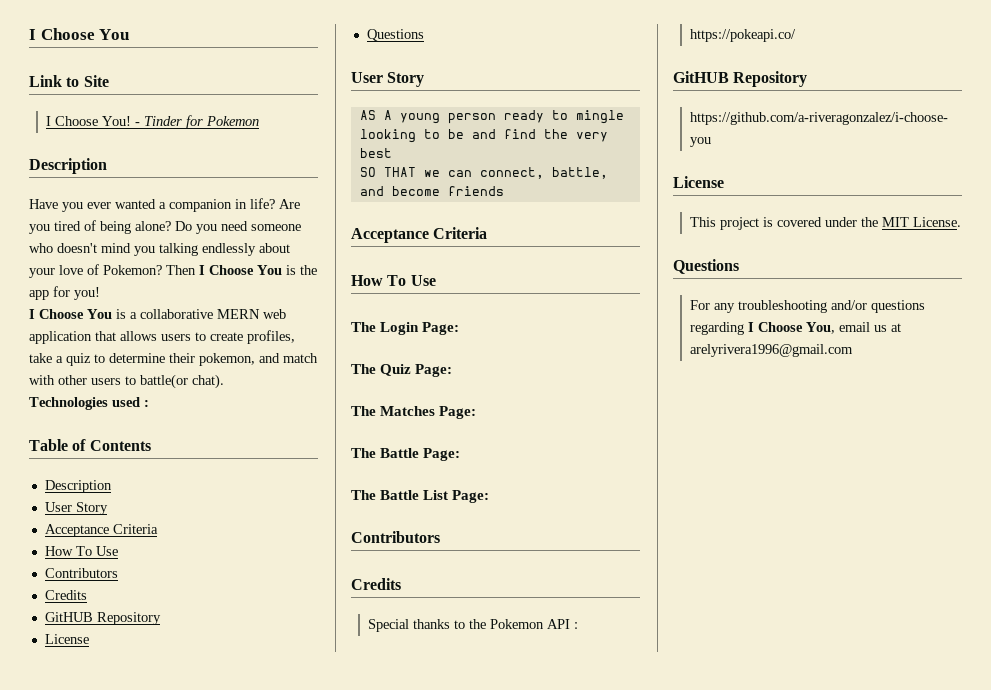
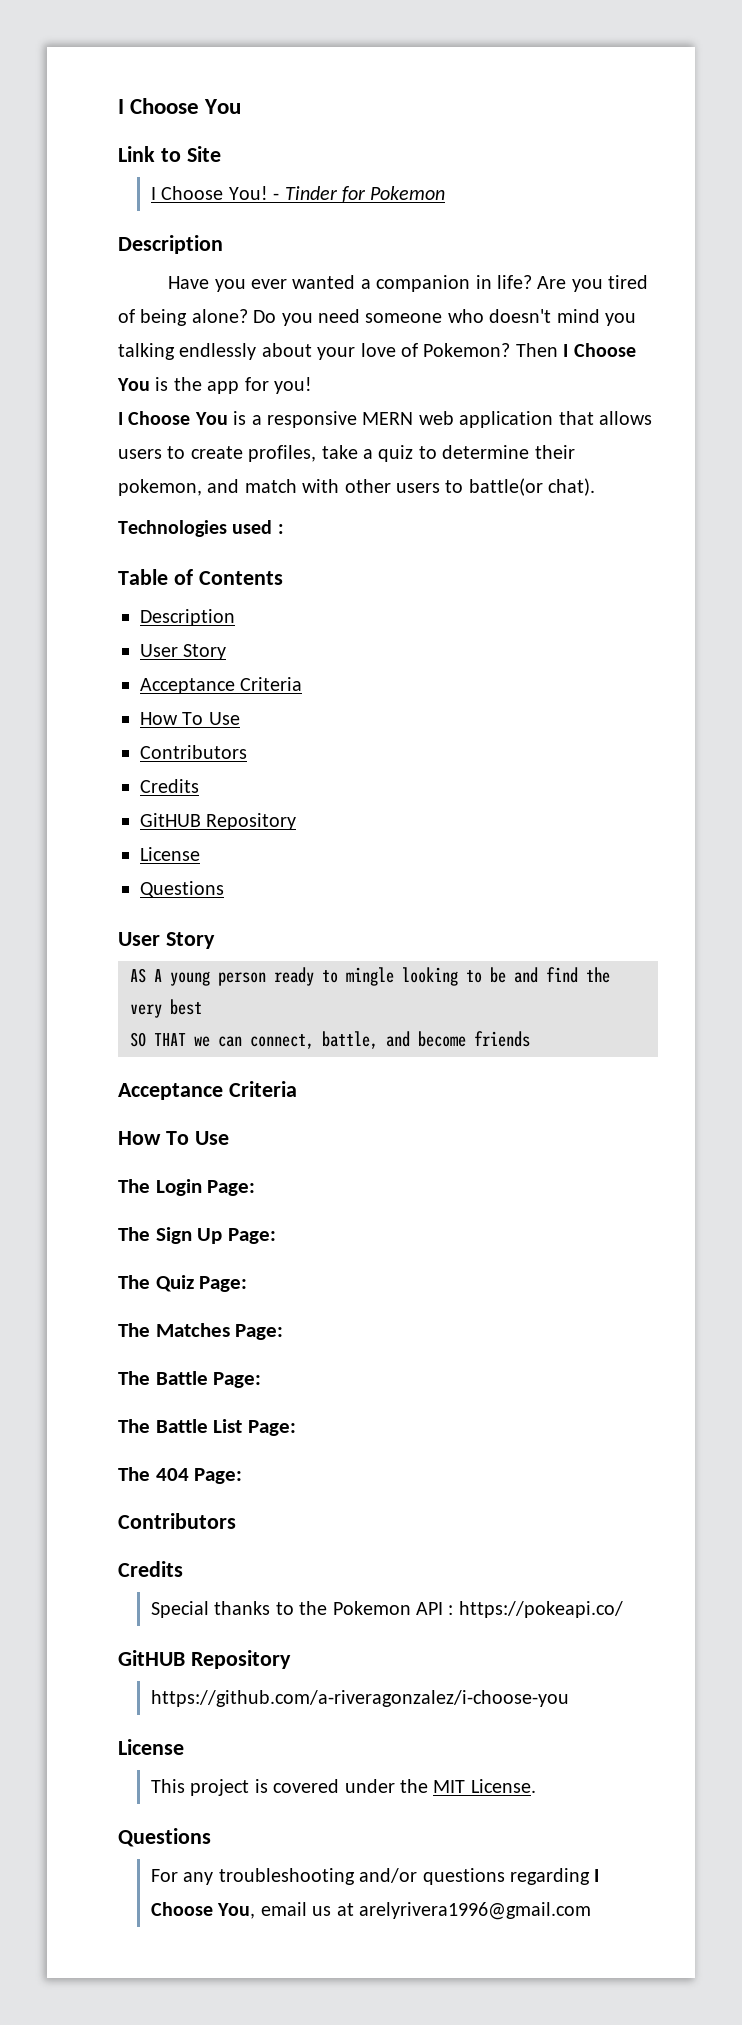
[140,309,213,319] collaborative -> [267,411,357,428] responsive
(460, 328) none -> [118,1227,277,1244] // The Sign Up Page:
(490, 496) none -> [118,1467,243,1484] // The 404 Page:

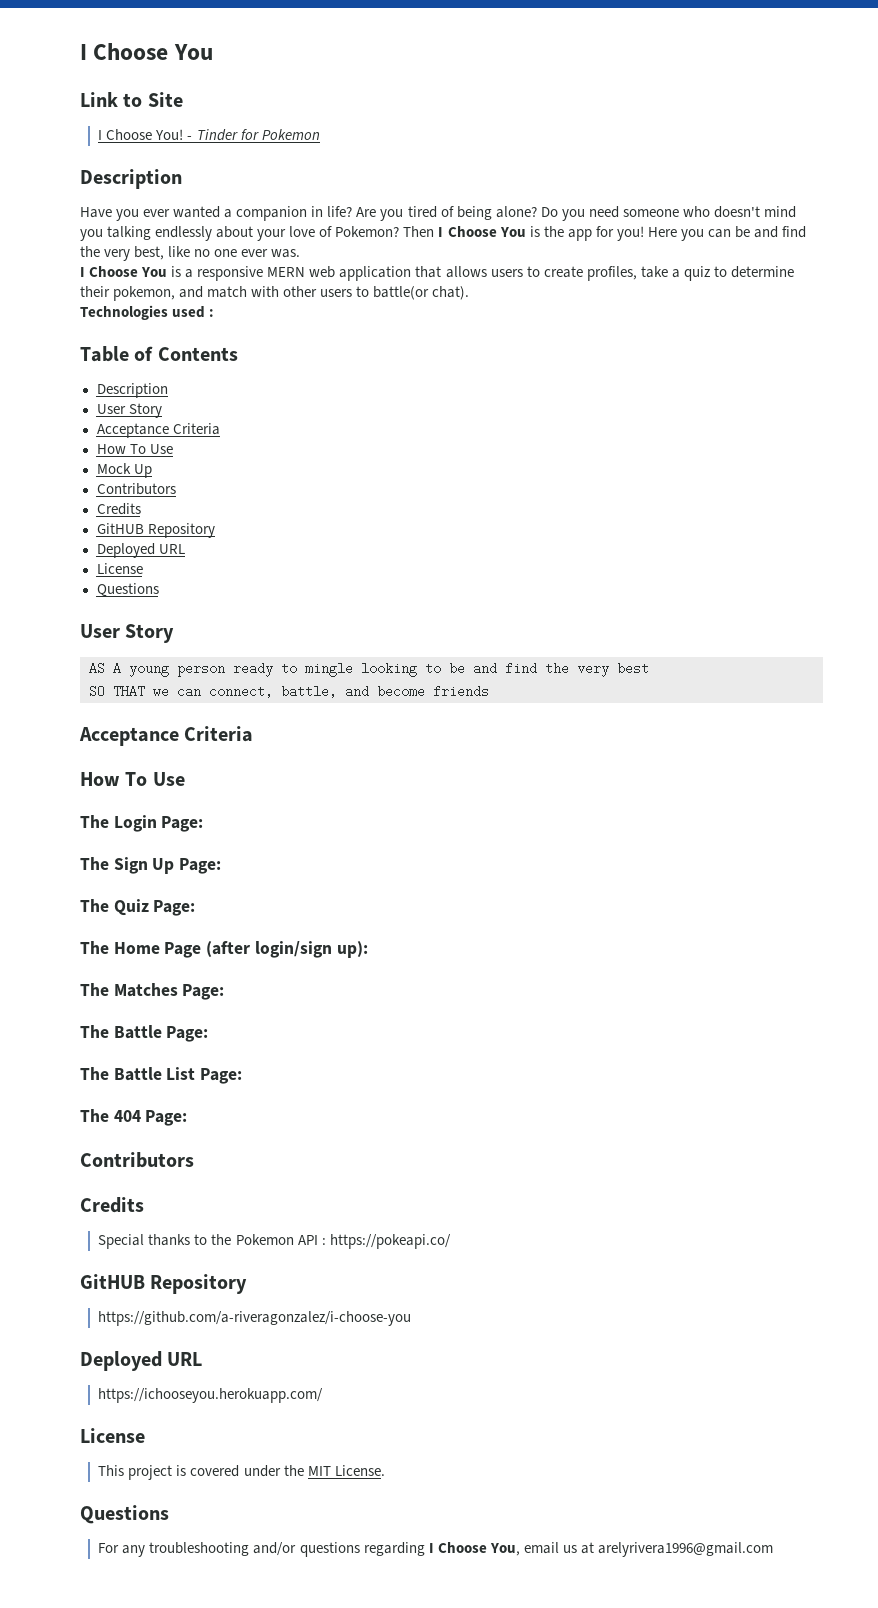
(312, 385) none -> [647,226,807,241] [80,246,301,261] Here you can be and find the very best, like no one ever was.
(240, 718) none -> [96,463,152,478] // Mock Up
(297, 821) none -> [96,543,185,558] // Deployed URL
(248, 1284) none -> [80,941,368,958] // The Home Page (after login/sign up):
(570, 1698) none -> [80,1351,203,1371] [98,1388,324,1403] // Deployed URL // https://ichooseyou.herokuapp.com/

